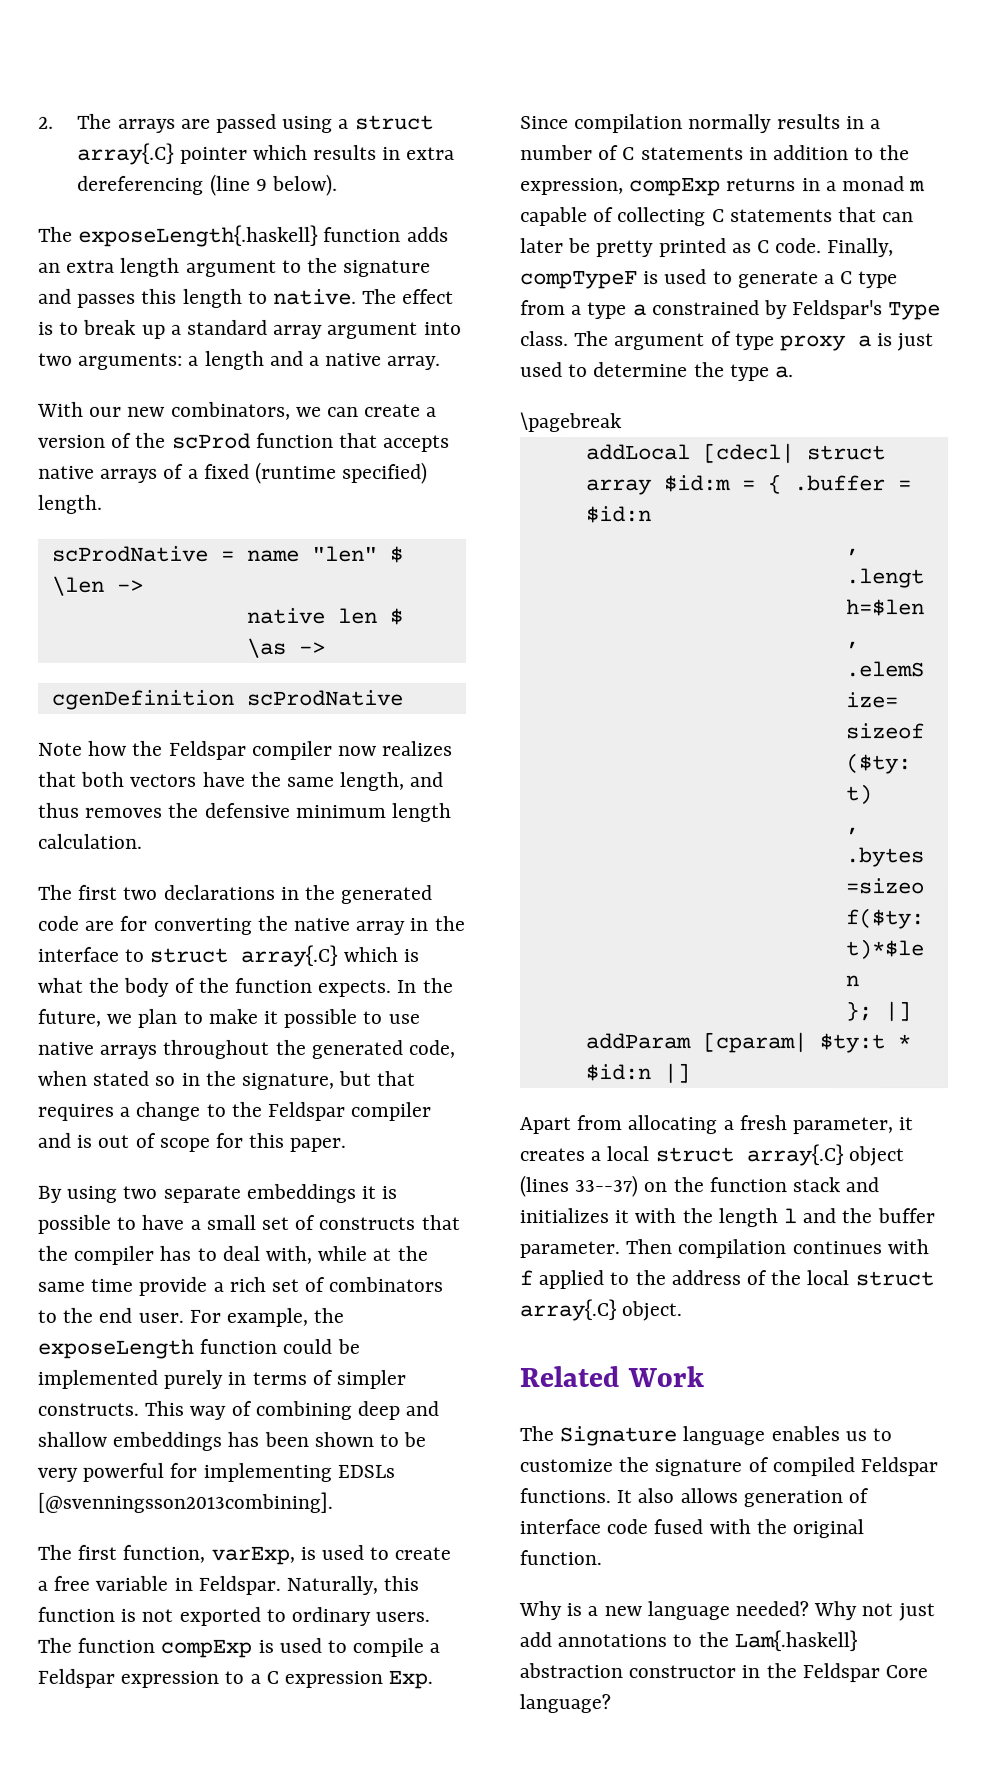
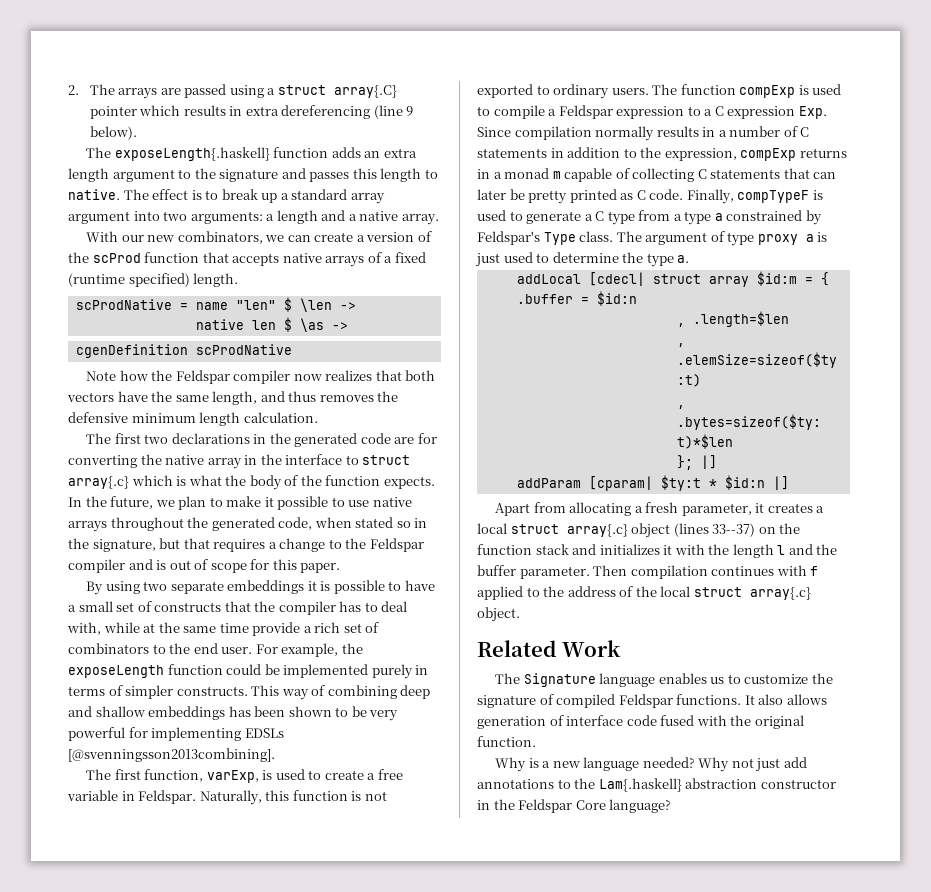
[240,944,339,967] array{.C} -> [68,476,129,489] array{.c}
[520,412,622,433] // \pagebreak -> (690, 259) none
[745,1144,844,1167] array{.C} -> [566,524,628,537] array{.c}
[519,1299,617,1322] array{.C} -> [749,587,811,600] array{.c}

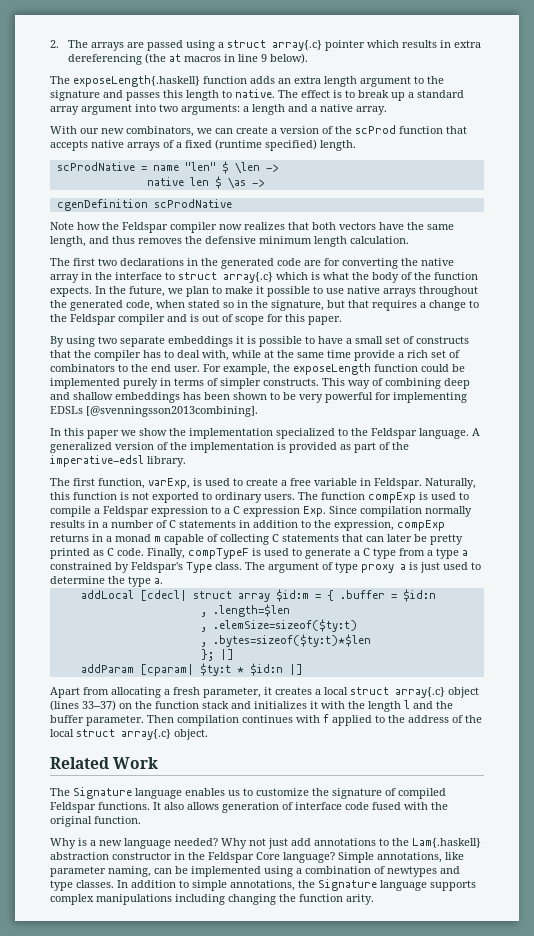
[333,85,397,98] array{.C} -> [272,40,323,51] array{.c}
[373,105,403,119] (line -> [145,53,259,64] (the at macros in line
(275, 755) none -> [50,428,480,439] [50,442,409,453] [50,455,186,467] // In this paper we show the implementation specialized to the Feldspar language. A generalized version of the implementation is provided as part of the imperative-edsl library.
(672, 806) none -> [338,852,464,863] [50,866,460,877] [50,879,476,891] [50,894,374,905] Simple annotations, like parameter naming, can be implemented using a combination of newtypes and type classes. In addition to simple annotations, the Signature language supports complex manipulations including changing the function arity.

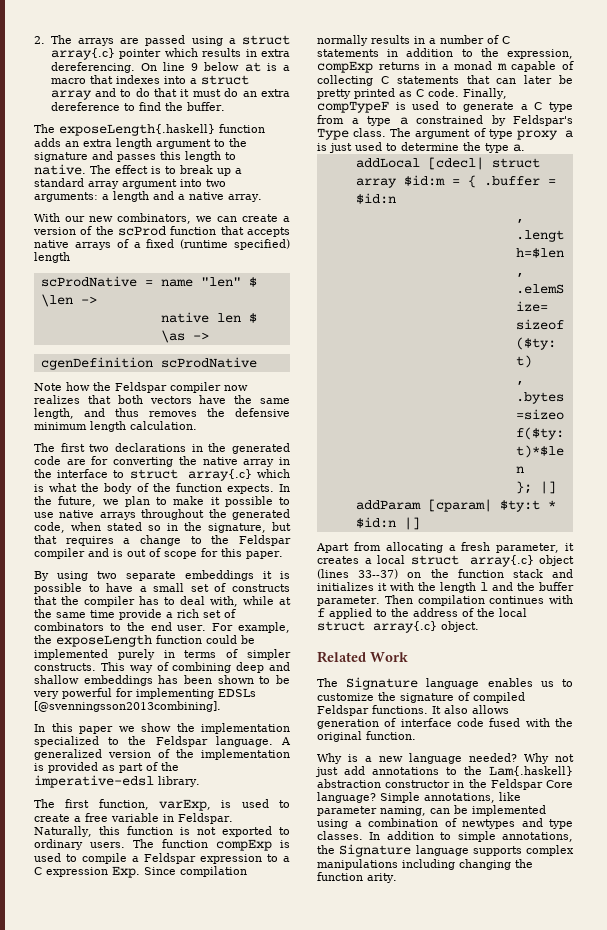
[68,53,309,65] dereferencing (the at macros in line 9 below). -> [50,62,290,73] [50,75,249,85] [50,88,291,100] [50,102,225,111] dereferencing. On line 9 below at is a macro that indexes into a struct array and to do that it must do an extra dereference to find the buffer.
[320,140,356,151] length. -> [34,252,70,263] length

